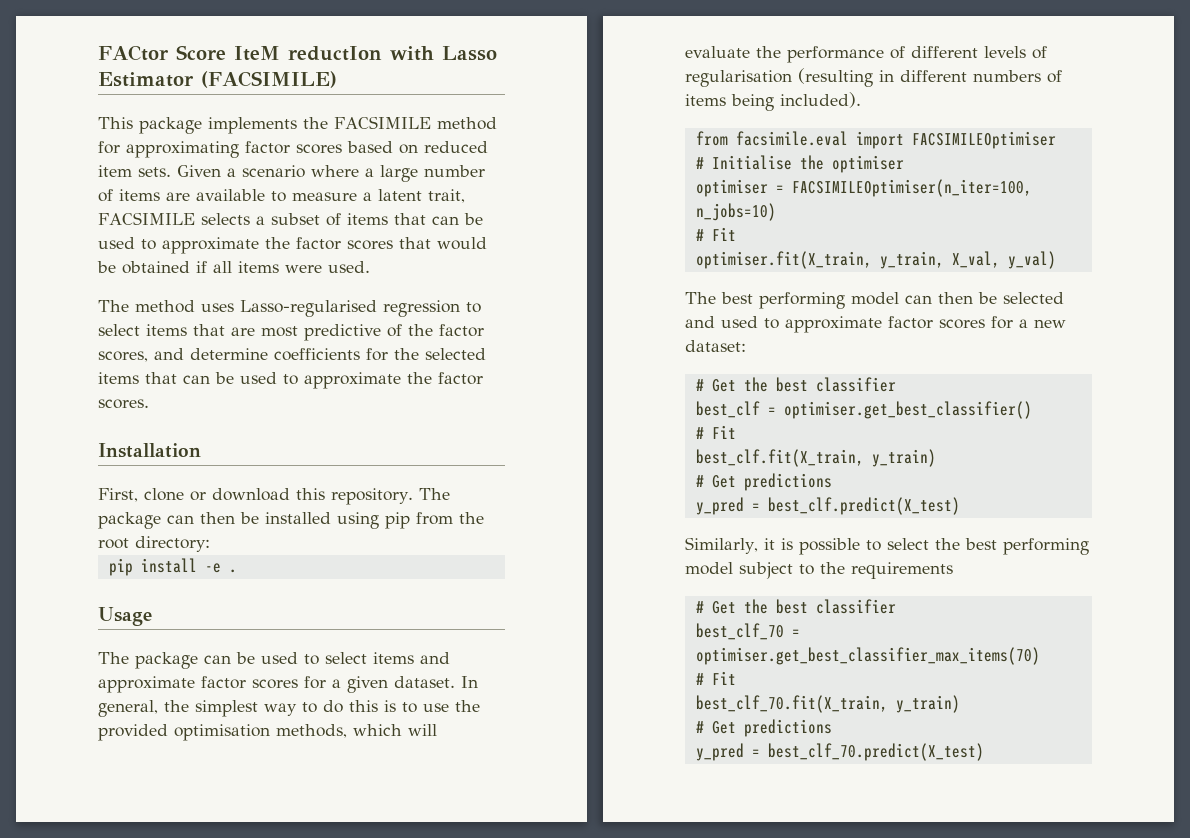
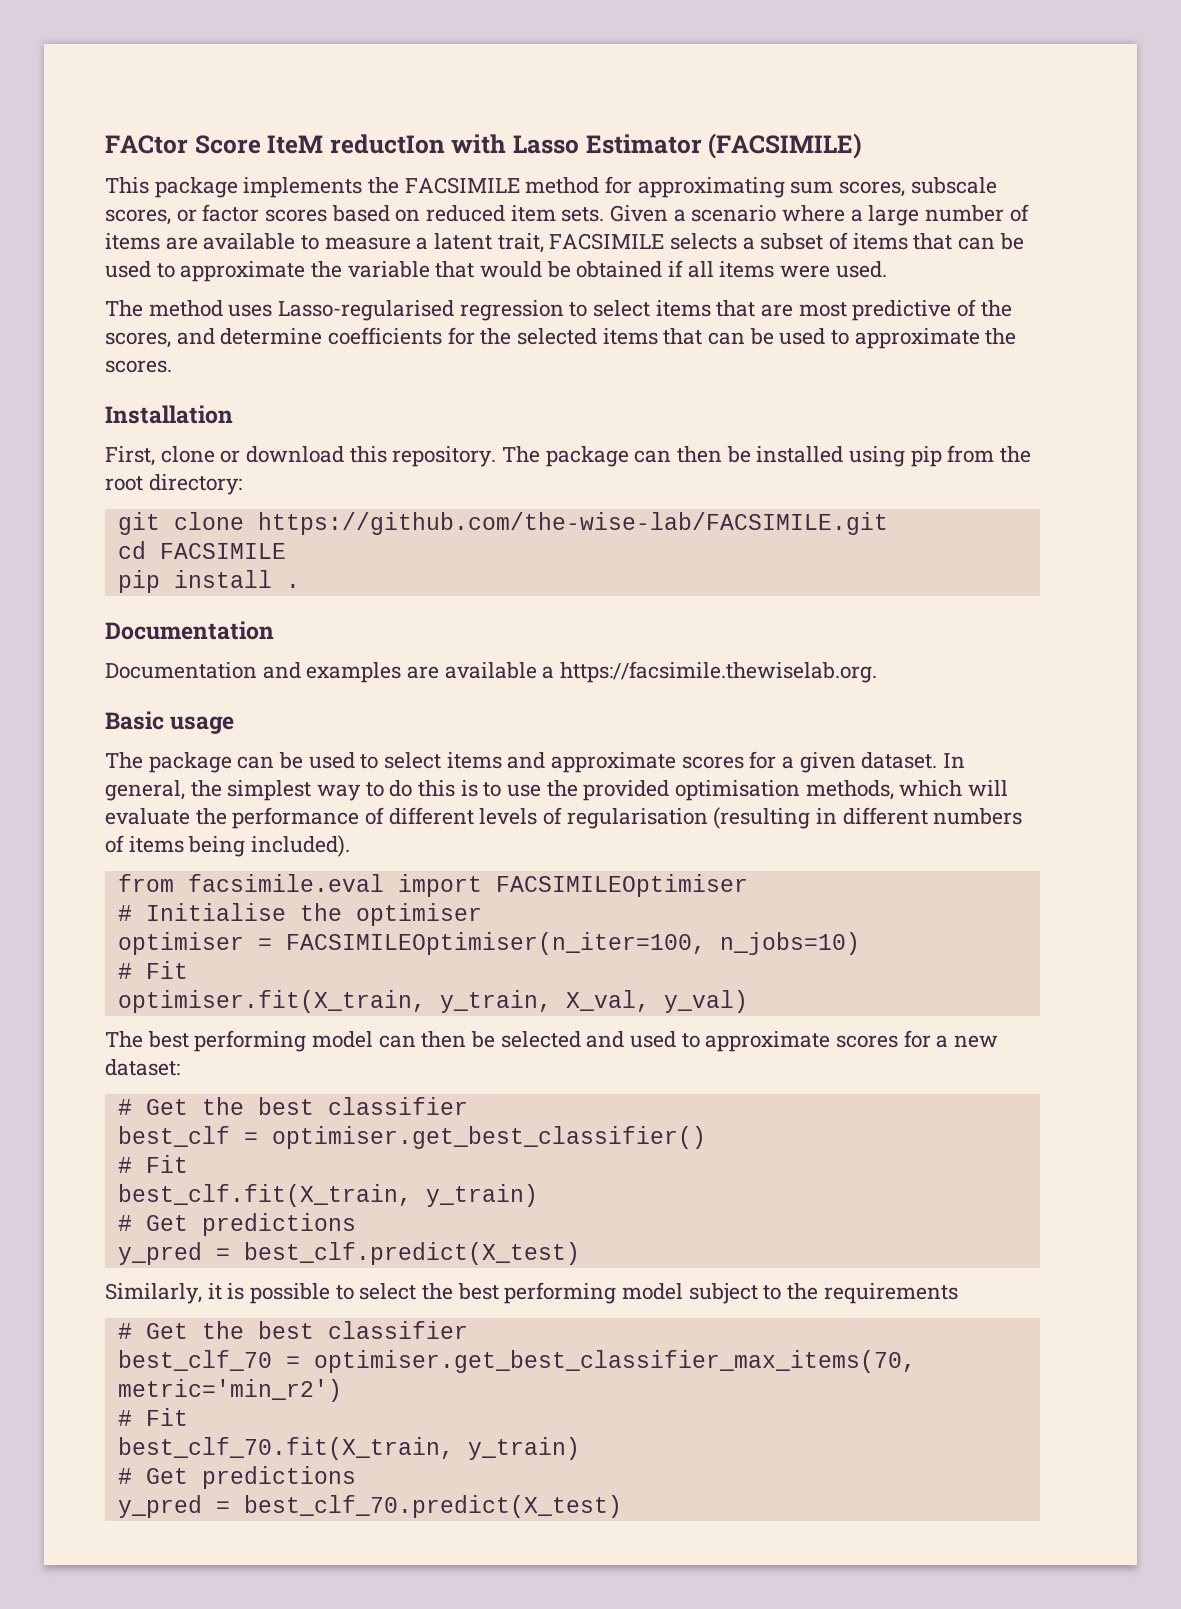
(239, 149) none -> [790,177,997,197] [105,209,197,225] sum scores, subscale scores, or
[296,237,393,250] factor scores -> [347,261,430,278] variable
[439,324,484,337] factor -> (1012, 308) none
[438,372,483,385] factor -> (1017, 336) none
(210, 544) none -> [117,512,888,535] [117,541,286,559] // git clone https://github.com/the-wise-lab/FACSIMILE.git // cd FACSIMILE
[204,563,221,573] -e -> (272, 579) none
[98,607,152,626] Usage -> [105,621,274,640] [105,661,878,683] [105,711,235,734] Documentation // Documentation and examples are available a https://facsimile.thewiselab.org. // Basic usage
[201,676,246,689] factor -> (677, 762) none
[888,316,933,329] factor -> (831, 1041) none
[695,647,1040,665] optimiser.get_best_classifier_max_items(70) -> [313,1350,916,1373] [117,1379,342,1402] optimiser.get_best_classifier_max_items(70, metric='min_r2')

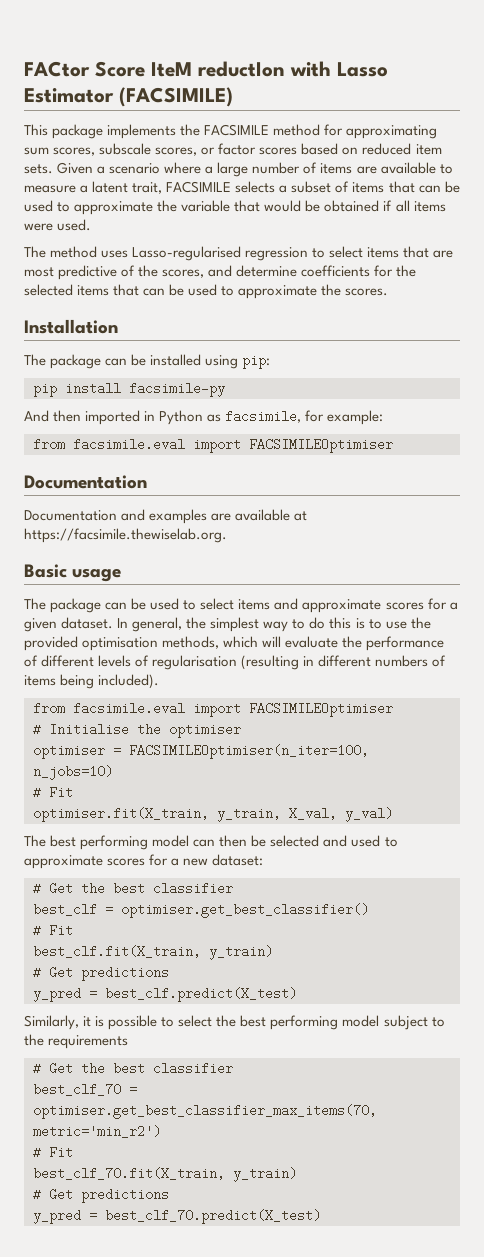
[105,446,723,467] First, clone or download this repository. The package can then -> [24,354,128,369] The package can
[910,445,1032,467] [105,474,242,495] [117,512,888,535] [117,541,286,559] [117,570,300,593] pip from the root directory: // git clone https://github.com/the-wise-lab/FACSIMILE.git // cd FACSIMILE // pip install . -> [242,356,271,369] [33,382,225,397] [24,410,384,425] [33,438,393,453] pip: // pip install facsimile-py // And then imported in Python as facsimile, for example: // from facsimile.eval import FACSIMILEOptimiser
[542,666,555,679] a -> [294,511,308,521] at

